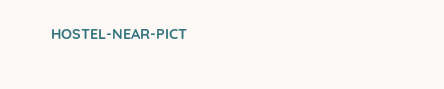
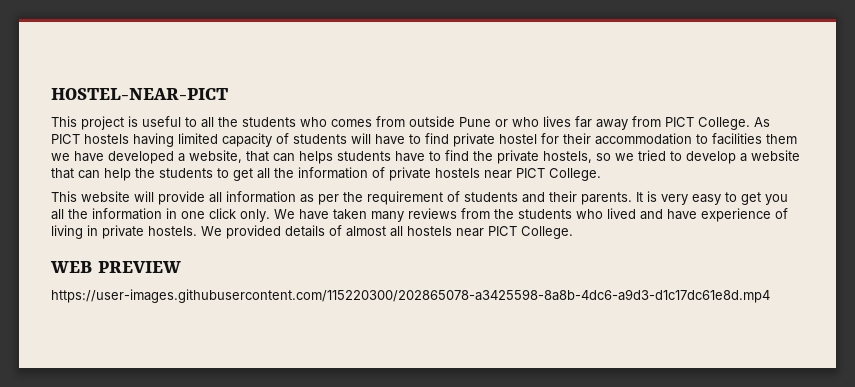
(187, 33) none -> [51,116,770,130] [51,133,797,147] [51,150,800,164] [51,167,601,181] [51,191,788,205] [51,208,788,222] [51,225,573,239] [50,261,181,273] [51,289,770,303] // This project is useful to all the students who comes from outside Pune or who lives far away from PICT College. As PICT hostels having limited capacity of students will have to find private hostel for their accommodation to facilities them we have developed a website, that can helps students have to find the private hostels, so we tried to develop a website that can help the students to get all the information of private hostels near PICT College. // This website will provide all information as per the requirement of students and their parents. It is very easy to get you all the information in one click only. We have taken many reviews from the students who lived and have experience of living in private hostels. We provided details of almost all hostels near PICT College. // WEB PREVIEW // https://user-images.githubusercontent.com/115220300/202865078-a3425598-8a8b-4dc6-a9d3-d1c17dc61e8d.mp4

